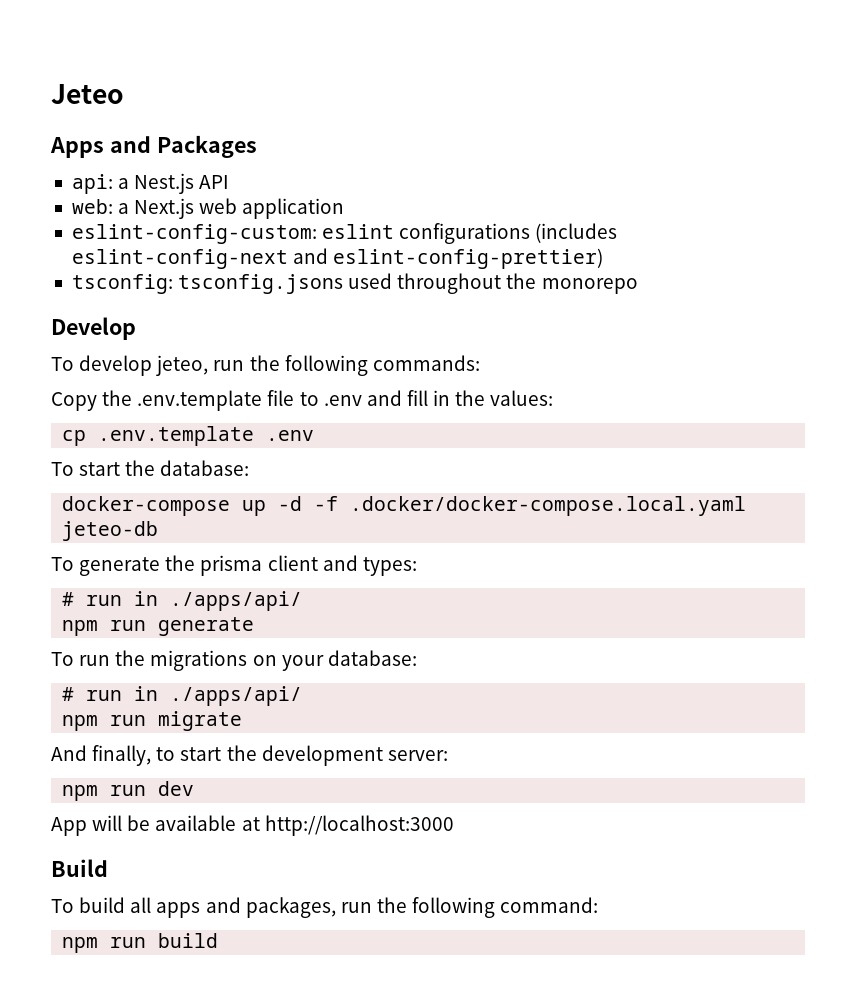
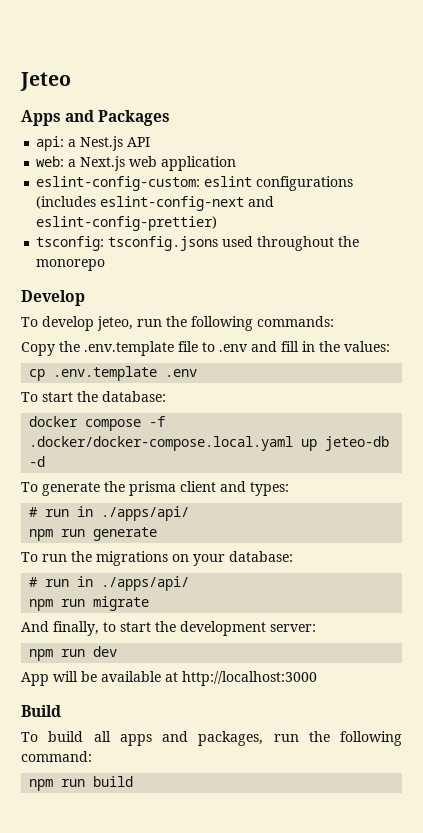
[62,496,303,516] docker-compose up -d -> [29,416,142,431] docker compose
(747, 506) none -> [301,439,318,451] up
(159, 531) none -> [29,456,46,467] -d

